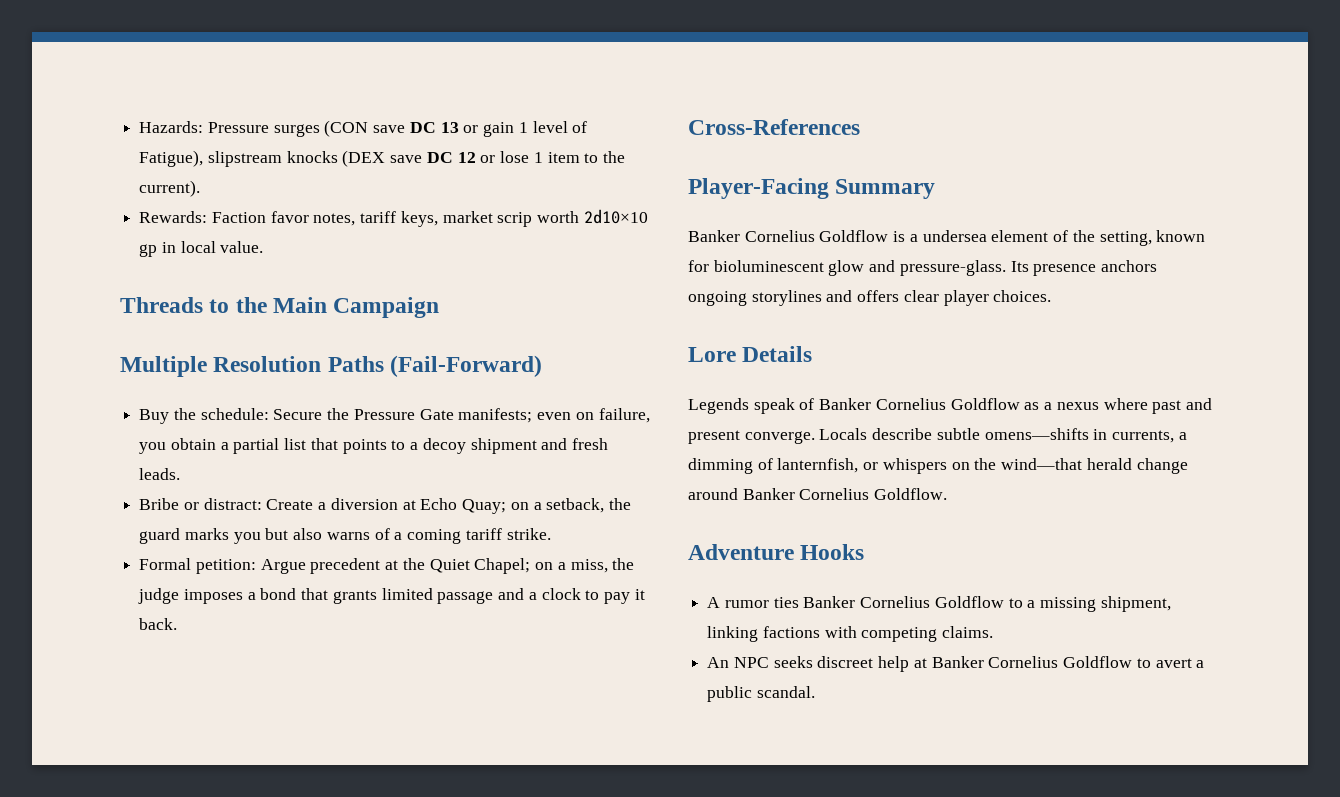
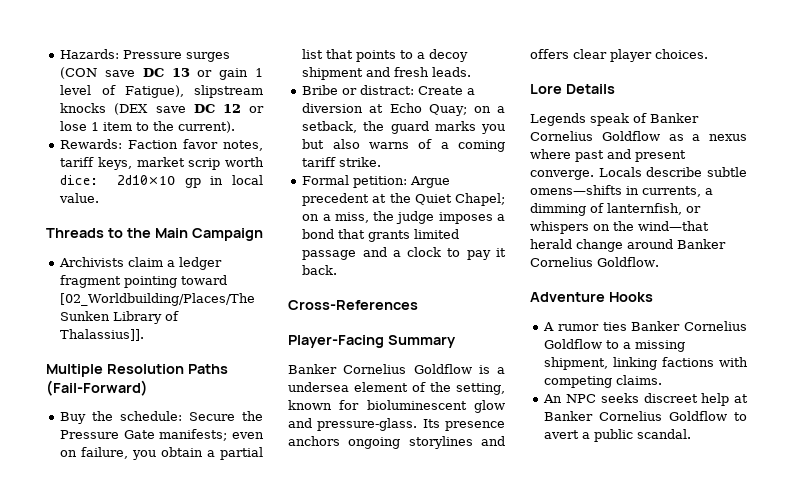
(580, 217) none -> [60,175,99,185] dice:
(440, 307) none -> [59,257,223,270] [60,275,228,288] [60,293,256,306] [60,311,180,324] [60,329,145,341] // Archivists claim a ledger fragment pointing toward [02_Worldbuilding/Places/The Sunken Library of Thalassius]].

